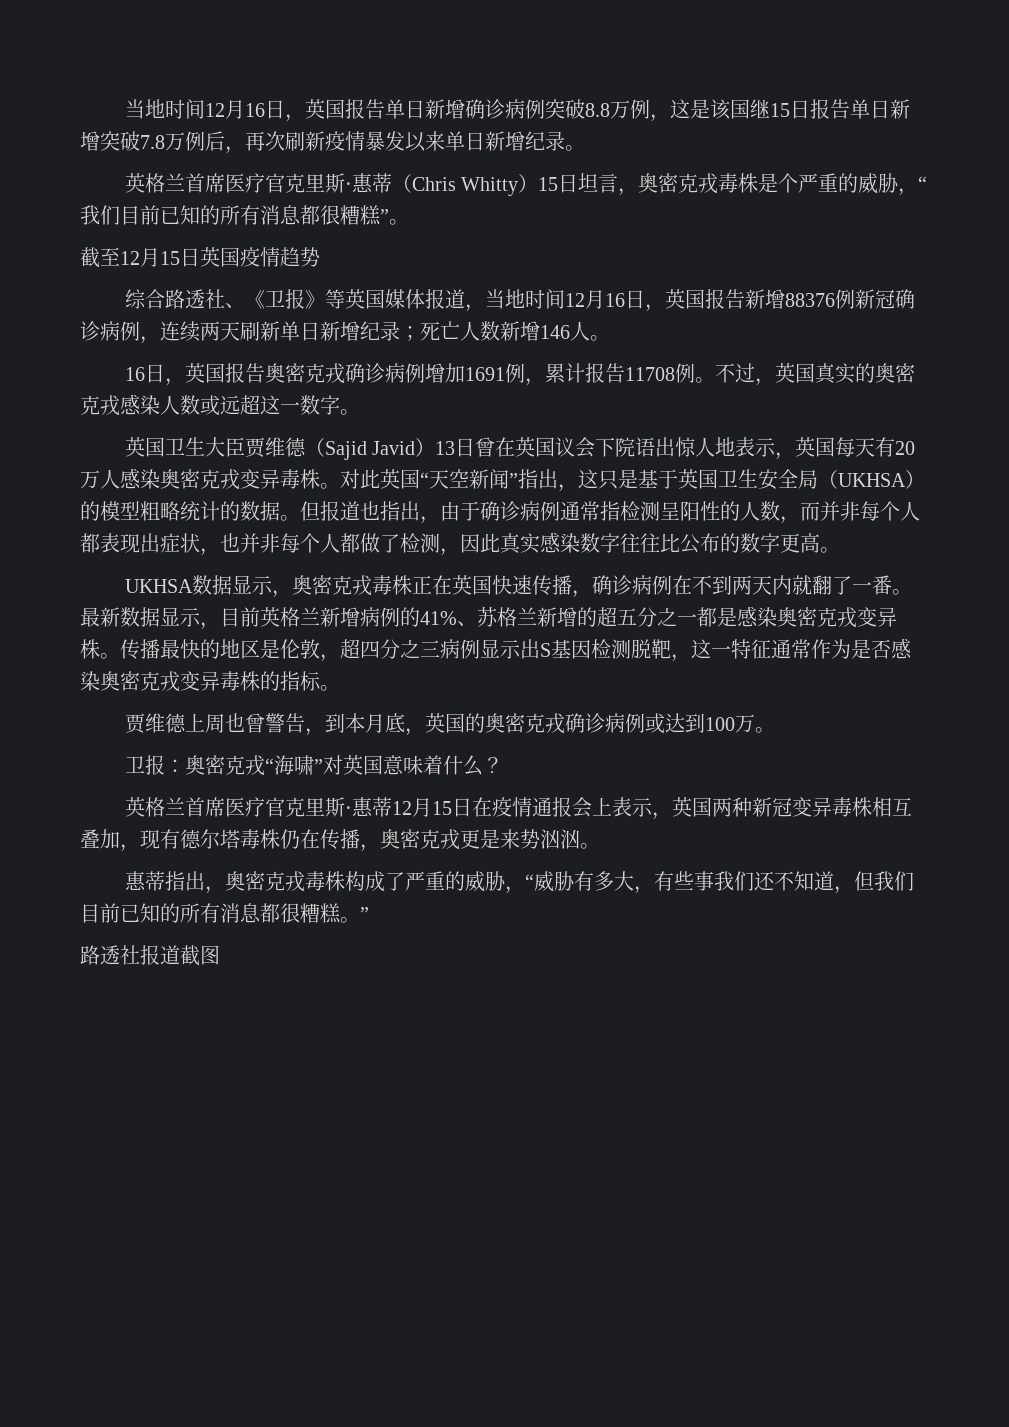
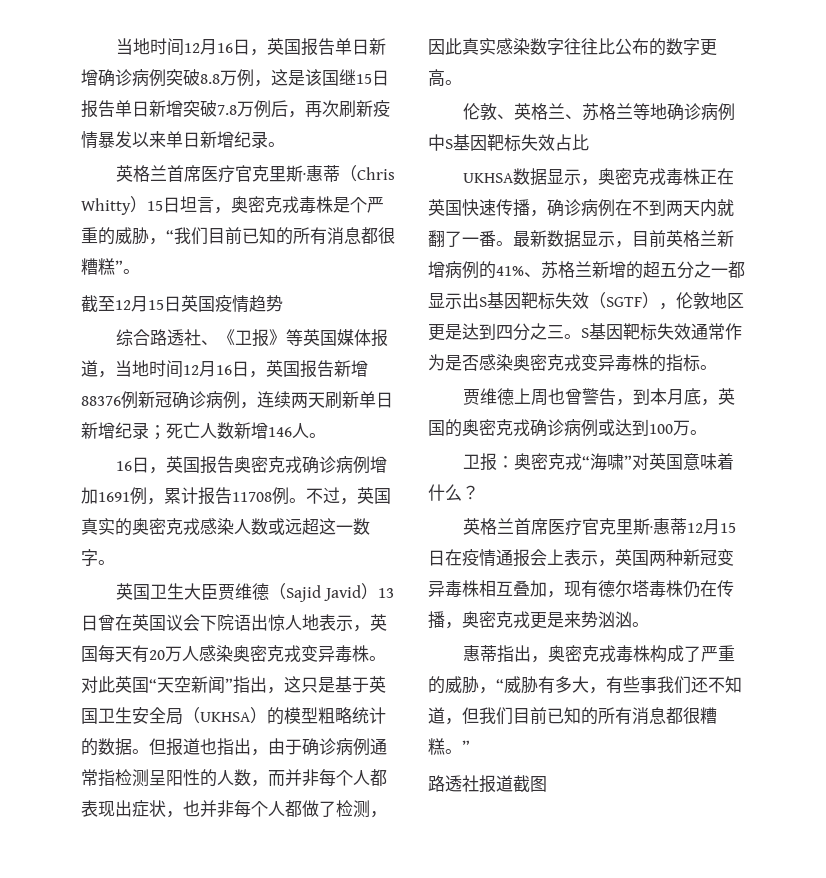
(840, 550) none -> [463,103,736,121] [428,134,589,152] // 伦敦、英格兰、苏格兰等地确诊病例中S基因靶标失效占比
[717,606,897,628] [80,639,771,662] 是感染奥密克戎变异株。传播最快的地区是伦敦，超四分之三病例显示出S基因检测脱靶，这一特征 -> [428,292,744,310] [428,323,691,341] 显示出S基因靶标失效（SGTF），伦敦地区更是达到四分之三。S基因靶标失效

